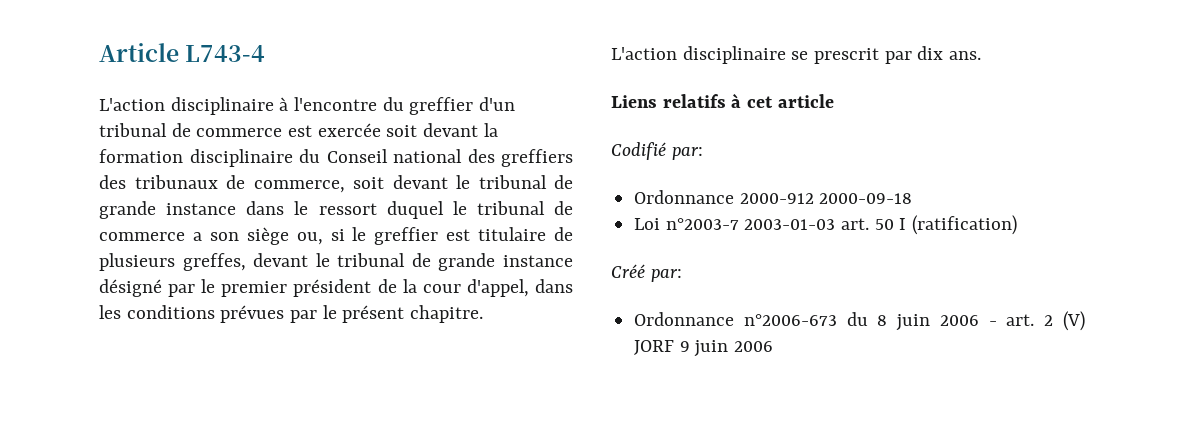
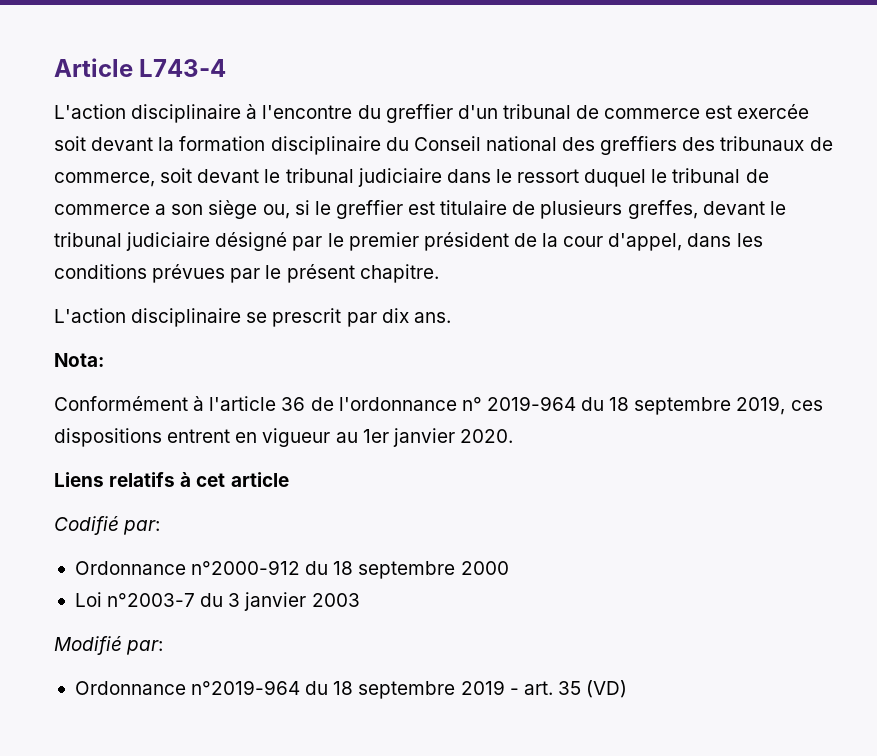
[554,175,573,189] [99,201,237,219] de grande instance -> [357,168,442,187] judiciaire
[411,253,573,271] de grande instance -> [126,232,211,251] judiciaire
(982, 55) none -> [54,353,104,367] [54,396,823,415] [54,428,513,447] // Nota: // Conformément à l'article 36 de l'ordonnance n° 2019-964 du 18 septembre 2019, ces dispositions entrent en vigueur au 1er janvier 2020.
[739,193,913,204] [634,215,1018,235] [611,264,682,282] [634,311,1085,331] [634,340,774,357] 2000-912 2000-09-18 // Loi n°2003-7 2003-01-03 art. 50 I (ratification) // Créé par: // Ordonnance n°2006-673 du 8 juin 2006 - art. 2 (V) JORF 9 juin 2006 -> [191,560,509,579] [74,592,360,611] [54,636,164,655] [74,680,628,699] n°2000-912 du 18 septembre 2000 // Loi n°2003-7 du 3 janvier 2003 // Modifié par: // Ordonnance n°2019-964 du 18 septembre 2019 - art. 35 (VD)

